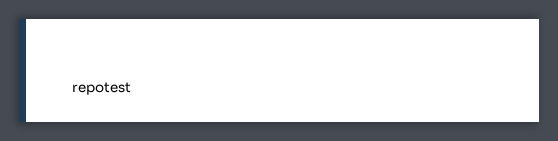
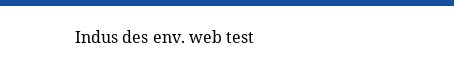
[72,82,131,95] repotest -> [75,30,255,43] Indus des env. web test

